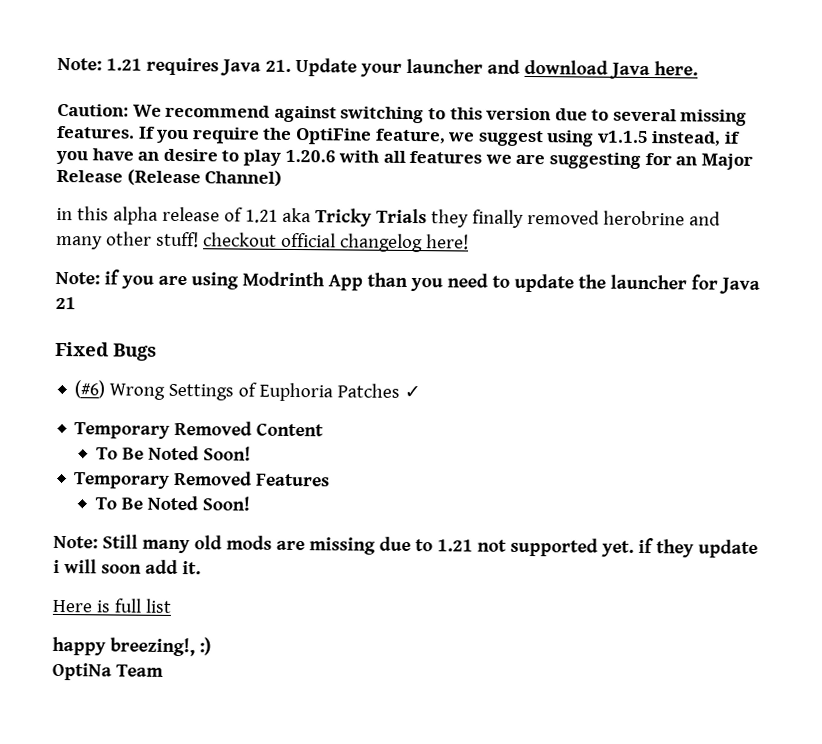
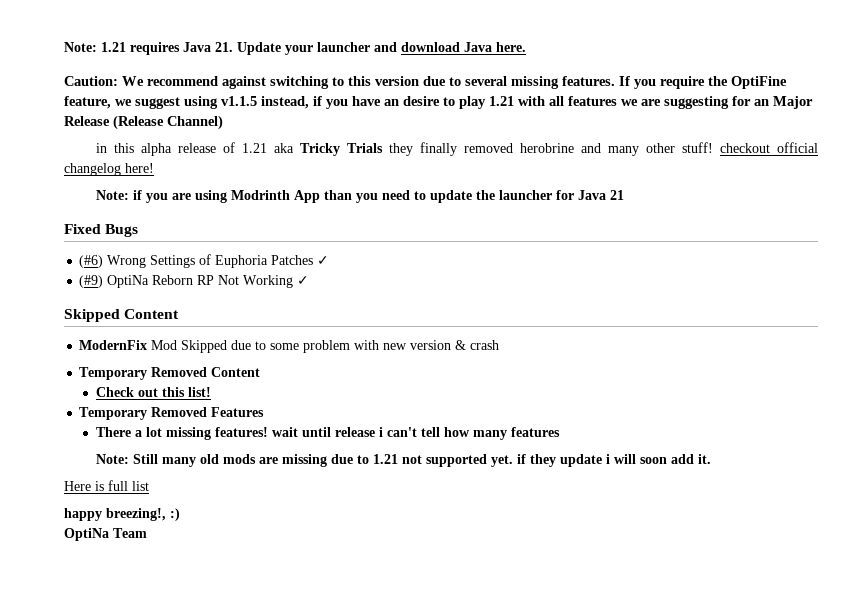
[284,149,336,163] 1.20.6 -> [489,96,514,106] 1.21
(422, 392) none -> [79,275,310,288] [64,309,180,322] [79,340,500,353] // (#9) OptiNa Reborn RP Not Working ✓ // Skipped Content // ModernFix Mod Skipped due to some problem with new version & crash
[95,445,251,461] To Be Noted Soon! -> [95,387,211,397] Check out this list!
[94,495,250,511] To Be Noted Soon! -> [95,427,560,440] There a lot missing features! wait until release i can't tell how many features

